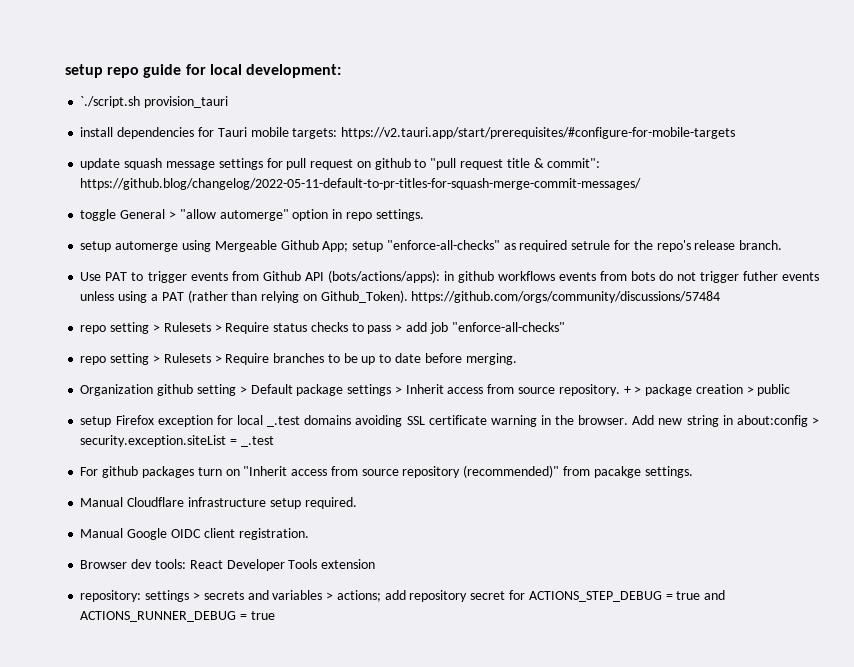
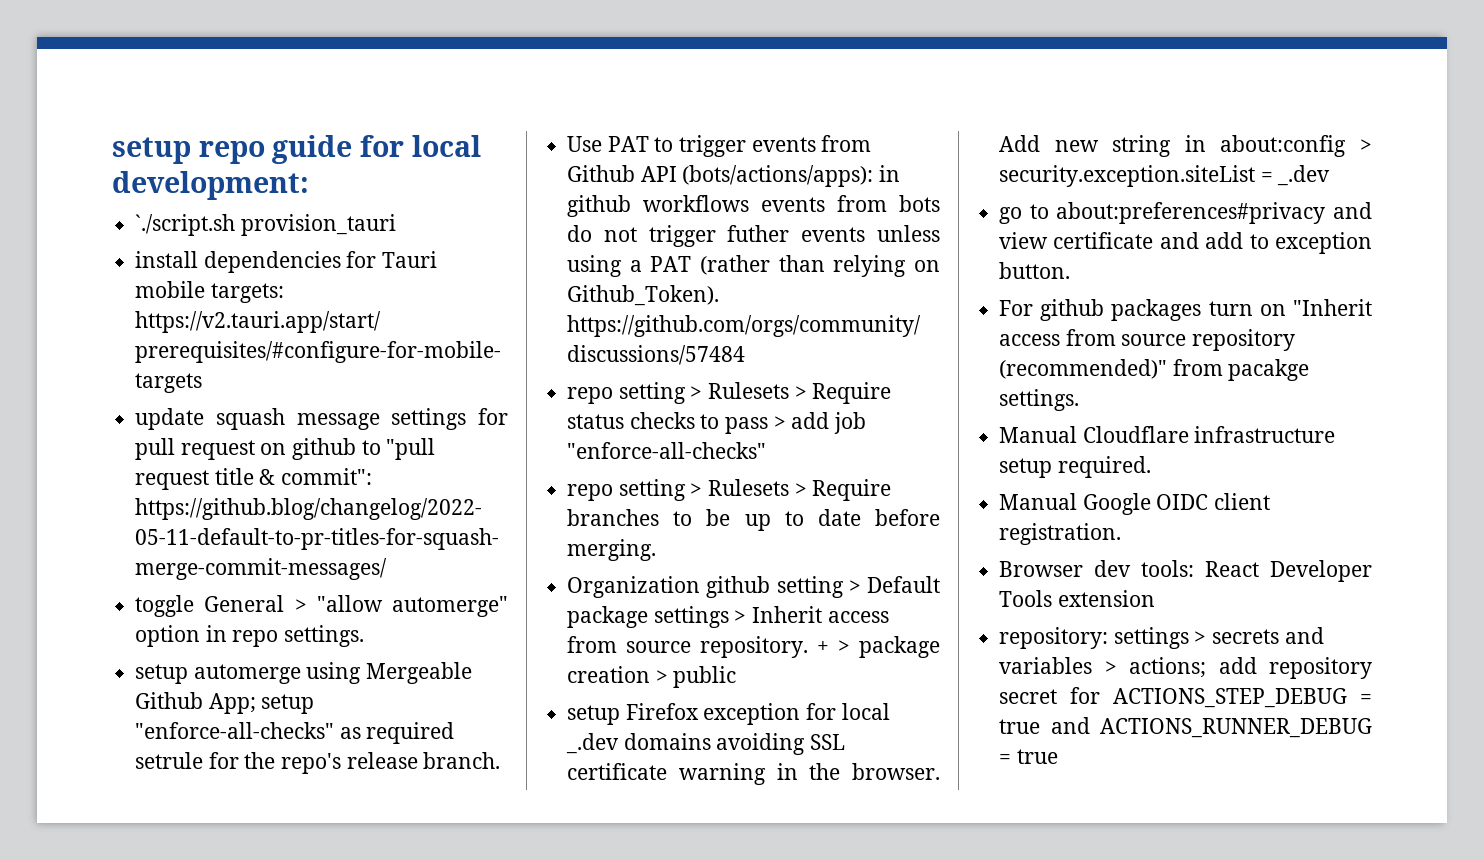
[267,416,301,427] _.test -> [566,733,620,754] _.dev
[240,436,274,447] _.test -> [1277,165,1331,186] [999,202,1372,224] [999,232,1372,254] [999,262,1071,279] _.dev // go to about:preferences#privacy and view certificate and add to exception button.

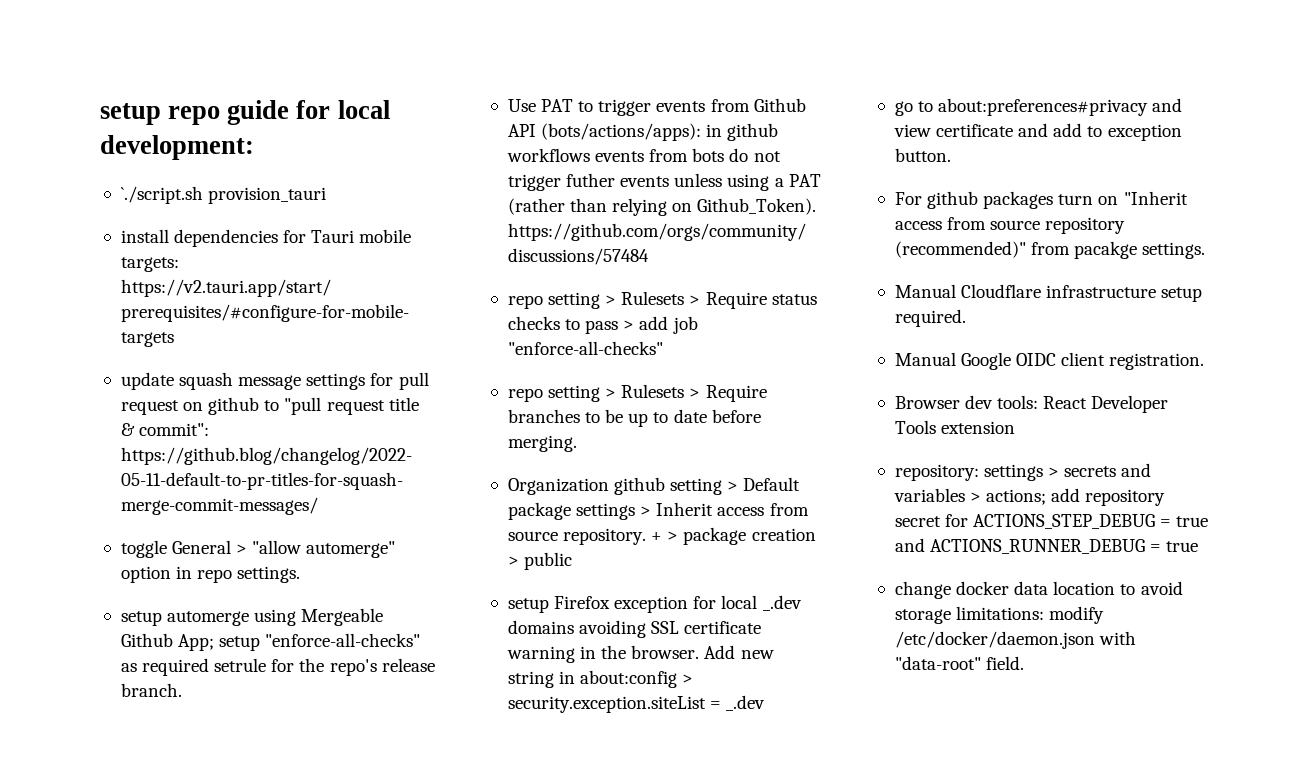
(1058, 756) none -> [894,581,1183,599] [894,606,1105,624] [894,631,1137,649] [894,656,1025,670] // change docker data location to avoid storage limitations: modify /etc/docker/daemon.json with "data-root" field.

